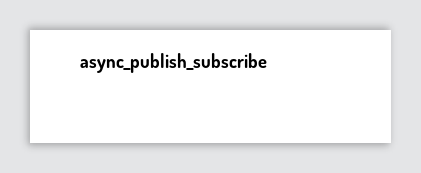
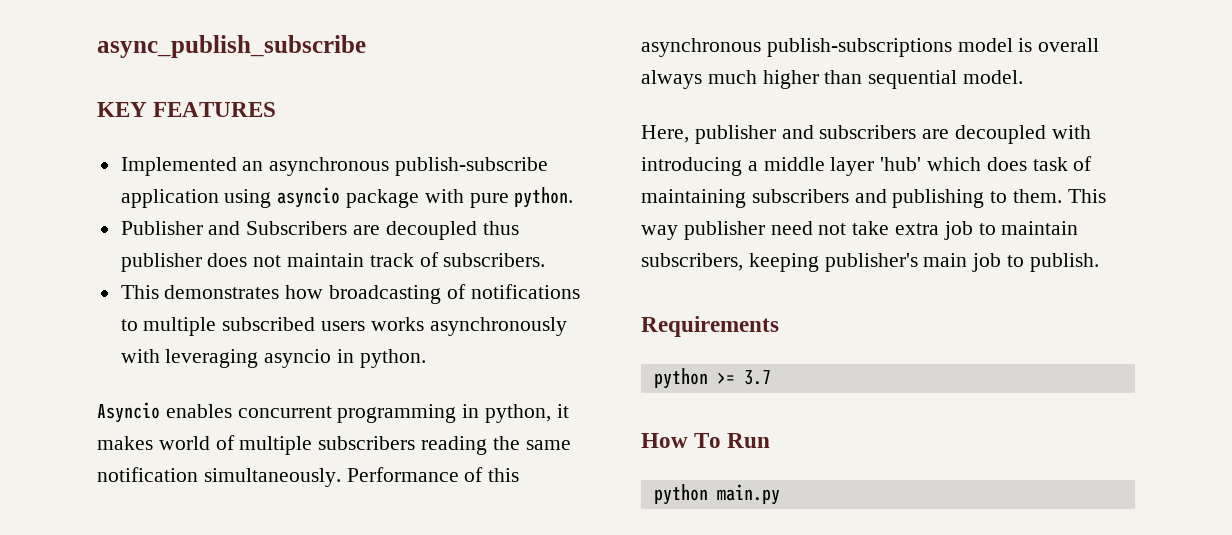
(267, 63) none -> [97,102,277,117] [120,157,549,176] [120,187,574,208] [120,221,519,240] [120,252,546,272] [120,284,580,304] [120,317,567,336] [120,349,426,368] [97,402,569,423] [97,435,571,455] [97,467,520,487] [641,38,1100,57] [641,70,1024,89] [641,125,1091,144] [641,156,1093,176] [641,189,1106,208] [641,221,1079,240] [641,253,1099,272] [641,316,779,337] [653,368,771,389] [641,433,771,448] [653,484,780,505] // KEY FEATURES // Implemented an asynchronous publish-subscribe application using asyncio package with pure python. // Publisher and Subscribers are decoupled thus publisher does not maintain track of subscribers. // This demonstrates how broadcasting of notifications to multiple subscribed users works asynchronously with leveraging asyncio in python. // Asyncio enables concurrent programming in python, it makes world of multiple subscribers reading the same notification simultaneously. Performance of this asynchronous publish-subscriptions model is overall always much higher than sequential model. // Here, publisher and subscribers are decoupled with introducing a middle layer 'hub' which does task of maintaining subscribers and publishing to them. This way publisher need not take extra job to maintain subscribers, keeping publisher's main job to publish. // Requirements // python >= 3.7 // How To Run // python main.py

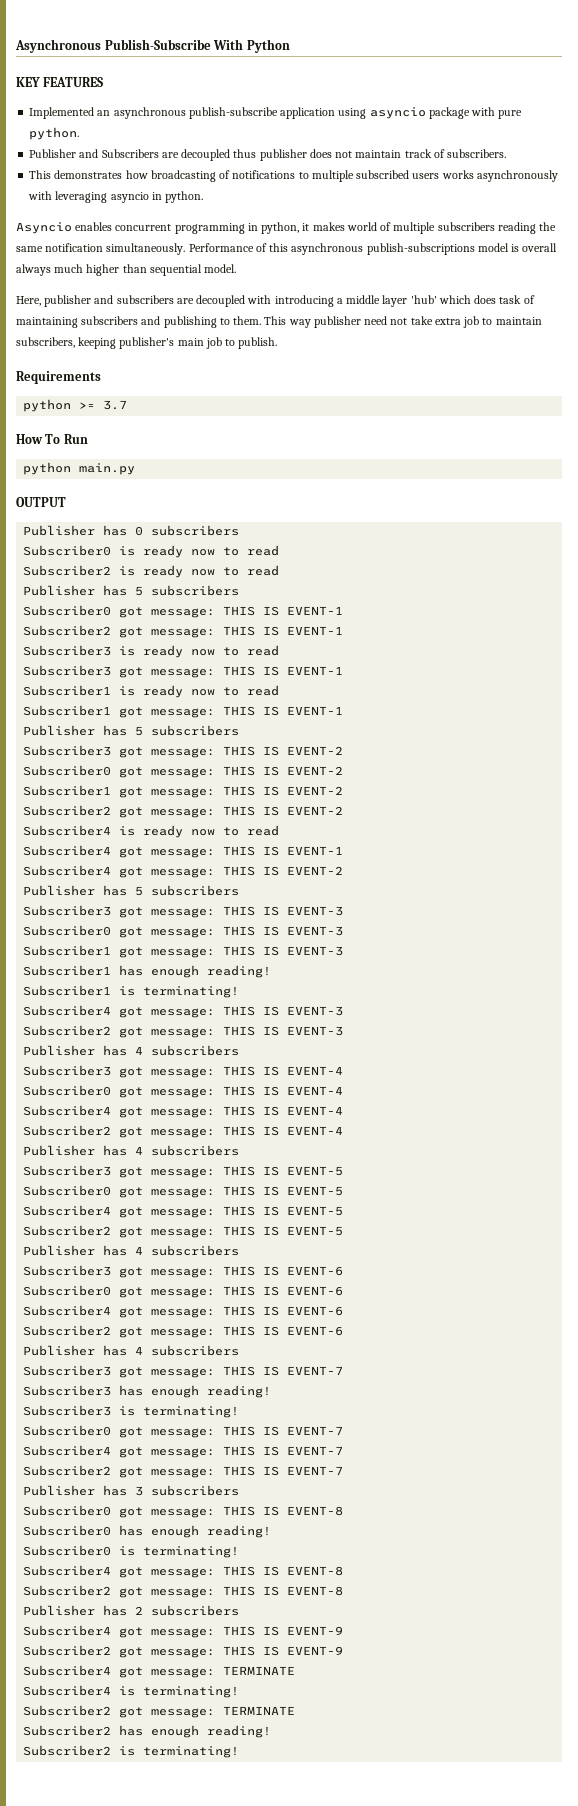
[97,35,366,58] async_publish_subscribe -> [15,39,290,53] Asynchronous Publish-Subscribe With Python
(780, 494) none -> [16,497,66,507] [23,525,240,536] [23,545,280,558] [23,565,280,578] [23,585,240,596] [23,605,344,618] [23,625,344,638] [23,645,280,658] [23,665,344,678] [23,685,280,698] [23,705,344,718] [23,725,240,736] [23,745,344,758] [23,765,344,778] [23,785,344,798] [23,805,344,818] [23,825,280,838] [23,845,344,858] [23,865,344,878] [23,885,240,896] [23,905,344,918] [23,925,344,938] [23,945,344,958] [23,965,272,978] [23,985,240,998] [23,1005,344,1018] [23,1025,344,1038] [23,1045,240,1056] [23,1065,344,1078] [23,1085,344,1098] [23,1105,344,1118] [23,1125,344,1138] [23,1145,240,1156] [23,1165,344,1178] [23,1185,344,1198] [23,1205,344,1218] [23,1225,344,1238] [23,1245,240,1256] [23,1265,344,1278] [23,1285,344,1298] [23,1305,344,1318] [23,1325,344,1338] [23,1345,240,1356] [23,1365,344,1378] [23,1385,272,1398] [23,1405,240,1418] [23,1425,344,1438] [23,1445,344,1458] [23,1465,344,1478] [23,1485,240,1496] [23,1505,344,1518] [23,1525,272,1538] [23,1545,240,1558] [23,1565,344,1578] [23,1585,344,1598] [23,1605,240,1616] [23,1625,344,1638] [23,1645,344,1658] [23,1665,296,1678] [23,1685,240,1698] [23,1705,296,1718] [23,1725,272,1738] [23,1745,240,1758] // OUTPUT // Publisher has 0 subscribers // Subscriber0 is ready now to read // Subscriber2 is ready now to read // Publisher has 5 subscribers // Subscriber0 got message: THIS IS EVENT-1 // Subscriber2 got message: THIS IS EVENT-1 // Subscriber3 is ready now to read // Subscriber3 got message: THIS IS EVENT-1 // Subscriber1 is ready now to read // Subscriber1 got message: THIS IS EVENT-1 // Publisher has 5 subscribers // Subscriber3 got message: THIS IS EVENT-2 // Subscriber0 got message: THIS IS EVENT-2 // Subscriber1 got message: THIS IS EVENT-2 // Subscriber2 got message: THIS IS EVENT-2 // Subscriber4 is ready now to read // Subscriber4 got message: THIS IS EVENT-1 // Subscriber4 got message: THIS IS EVENT-2 // Publisher has 5 subscribers // Subscriber3 got message: THIS IS EVENT-3 // Subscriber0 got message: THIS IS EVENT-3 // Subscriber1 got message: THIS IS EVENT-3 // Subscriber1 has enough reading! // Subscriber1 is terminating! // Subscriber4 got message: THIS IS EVENT-3 // Subscriber2 got message: THIS IS EVENT-3 // Publisher has 4 subscribers // Subscriber3 got message: THIS IS EVENT-4 // Subscriber0 got message: THIS IS EVENT-4 // Subscriber4 got message: THIS IS EVENT-4 // Subscriber2 got message: THIS IS EVENT-4 // Publisher has 4 subscribers // Subscriber3 got message: THIS IS EVENT-5 // Subscriber0 got message: THIS IS EVENT-5 // Subscriber4 got message: THIS IS EVENT-5 // Subscriber2 got message: THIS IS EVENT-5 // Publisher has 4 subscribers // Subscriber3 got message: THIS IS EVENT-6 // Subscriber0 got message: THIS IS EVENT-6 // Subscriber4 got message: THIS IS EVENT-6 // Subscriber2 got message: THIS IS EVENT-6 // Publisher has 4 subscribers // Subscriber3 got message: THIS IS EVENT-7 // Subscriber3 has enough reading! // Subscriber3 is terminating! // Subscriber0 got message: THIS IS EVENT-7 // Subscriber4 got message: THIS IS EVENT-7 // Subscriber2 got message: THIS IS EVENT-7 // Publisher has 3 subscribers // Subscriber0 got message: THIS IS EVENT-8 // Subscriber0 has enough reading! // Subscriber0 is terminating! // Subscriber4 got message: THIS IS EVENT-8 // Subscriber2 got message: THIS IS EVENT-8 // Publisher has 2 subscribers // Subscriber4 got message: THIS IS EVENT-9 // Subscriber2 got message: THIS IS EVENT-9 // Subscriber4 got message: TERMINATE // Subscriber4 is terminating! // Subscriber2 got message: TERMINATE // Subscriber2 has enough reading! // Subscriber2 is terminating!

